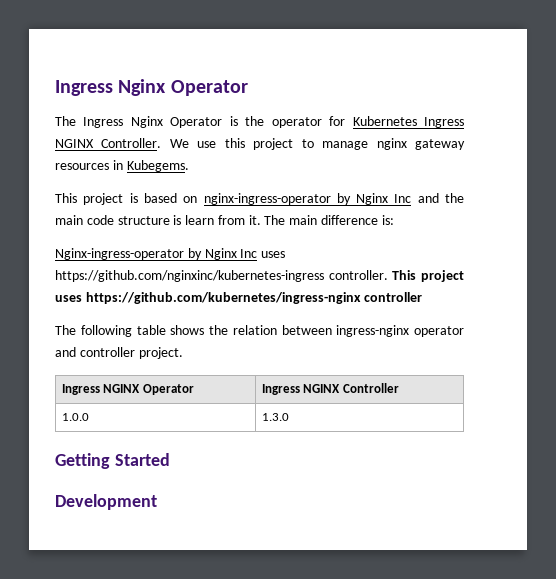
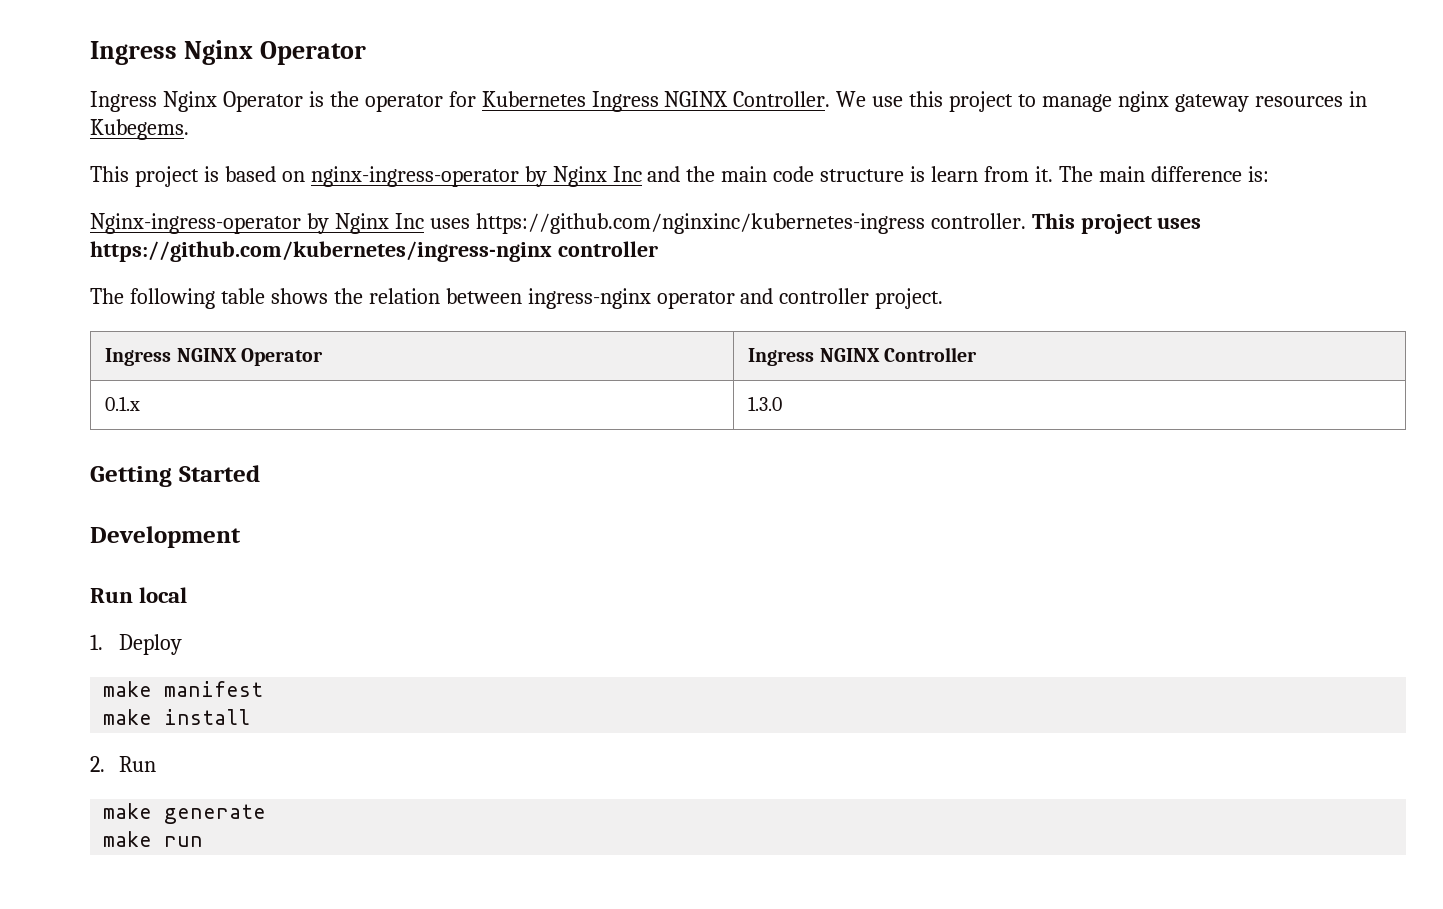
[55,116,76,126] The -> (366, 53) none
[62,413,90,421] 1.0.0 -> [105,396,141,411] 0.1.x
(157, 502) none -> [90,587,188,603] [90,634,183,655] [103,681,264,697] [103,709,251,725] [90,756,157,772] [103,803,267,824] [103,831,204,847] // Run local // 1. Deploy // make manifest // make install // 2. Run // make generate // make run

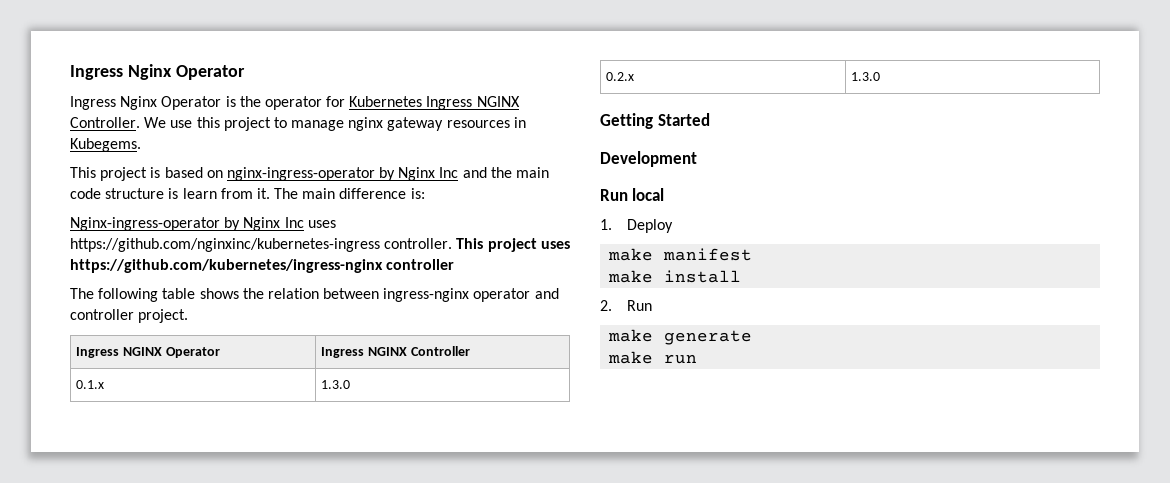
(783, 403) none -> [606,72,635,81] [851,72,881,81] // 0.2.x | 1.3.0

